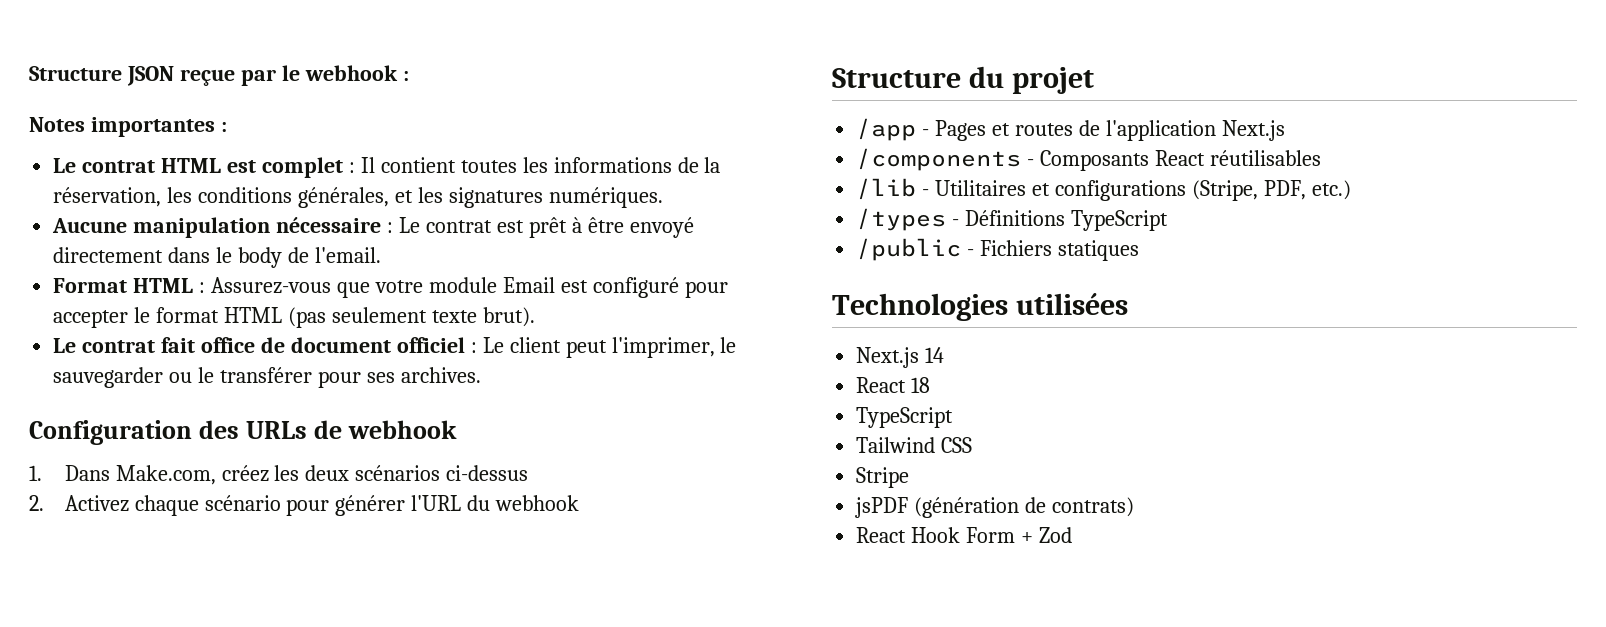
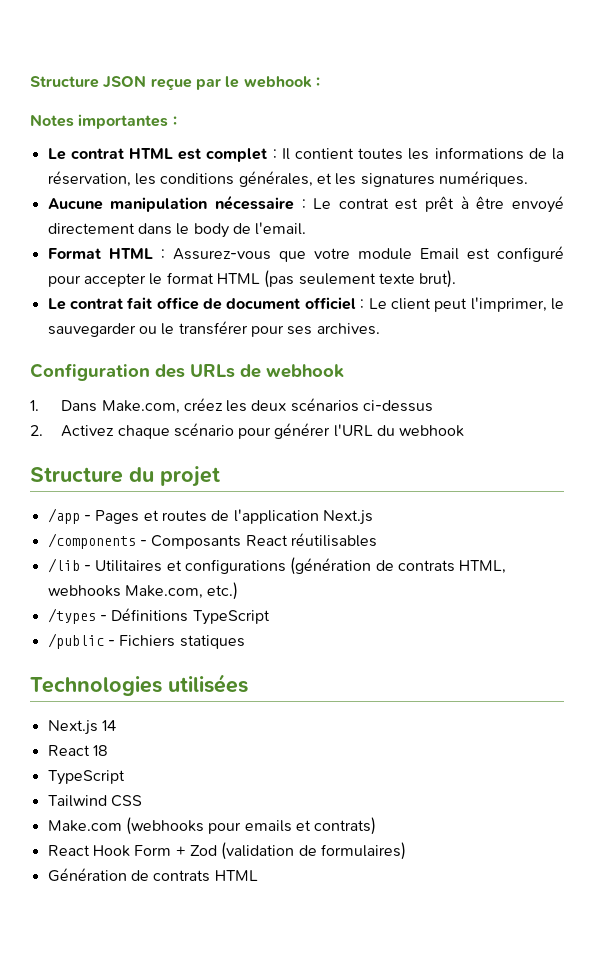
[1191,180,1306,201] (Stripe, PDF, -> [290,557,507,575] [47,585,203,599] (génération de contrats HTML, webhooks Make.com,
[856,467,910,488] [855,497,1047,518] Stripe // jsPDF (génération de -> [47,817,311,835] Make.com (webhooks pour emails et
(1072, 535) none -> [221,842,406,860] [47,868,258,882] (validation de formulaires) // Génération de contrats HTML

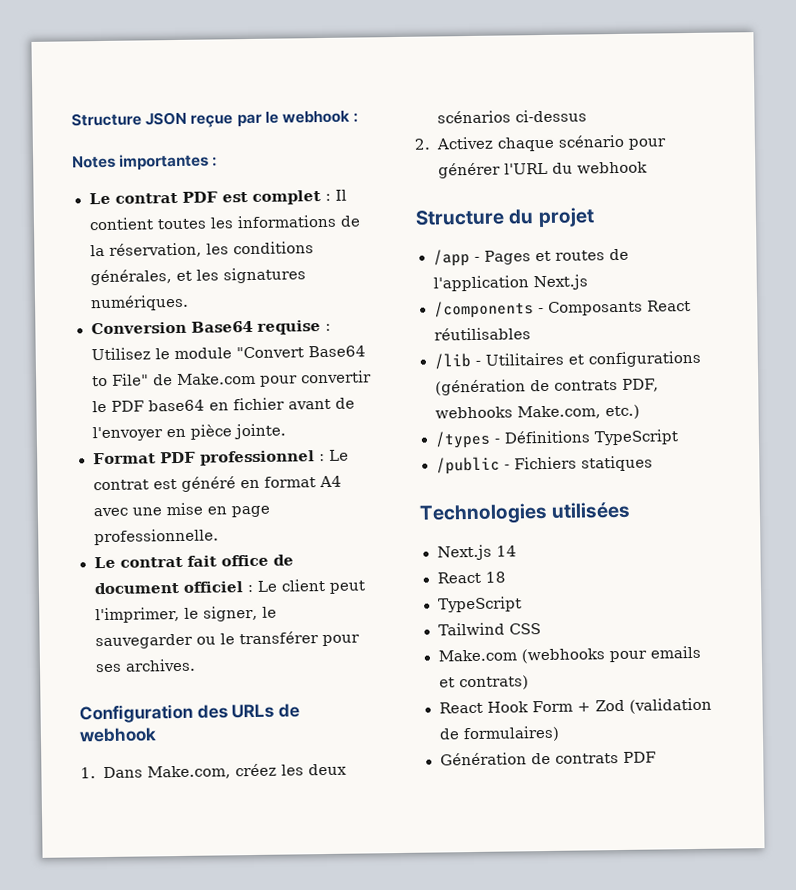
[129,148,173,159] HTML -> [181,191,218,203] PDF
[47,195,564,213] [47,222,307,238] [47,246,564,262] [47,270,457,288] Aucune manipulation nécessaire : Le contrat est prêt à être envoyé directement dans le body de l'email. // Format HTML : Assurez-vous que votre module Email est configuré pour accepter le format HTML (pas seulement texte brut). -> [90,320,331,335] [90,345,366,361] [91,370,372,387] [91,397,355,413] [91,423,286,442] [92,449,349,466] [92,475,342,492] [92,502,270,518] [93,528,219,546] Conversion Base64 requise : Utilisez le module "Convert Base64 to File" de Make.com pour convertir le PDF base64 en fichier avant de l'envoyer en pièce jointe. // Format PDF professionnel : Le contrat est généré en format A4 avec une mise en page professionnelle.
(565, 304) none -> [203,605,278,622] signer, le
[459,560,507,574] HTML, -> [621,378,660,392] PDF,
[214,870,258,881] HTML -> [622,751,656,763] PDF

